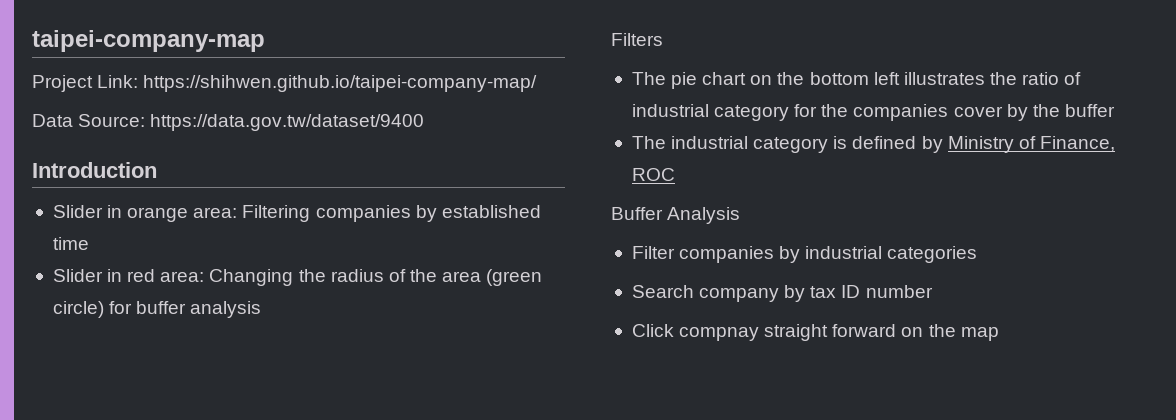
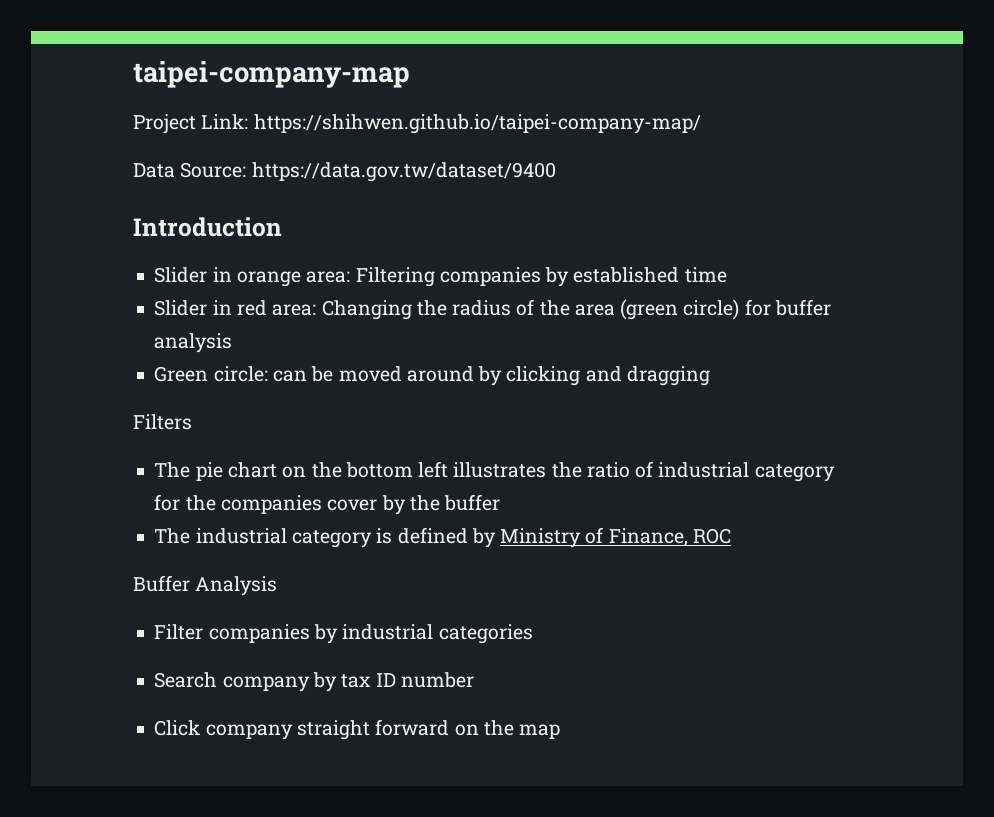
(262, 309) none -> [154,366,710,386] // Green circle: can be moved around by clicking and dragging
[679,327,760,341] compnay -> [205,724,293,740] company

